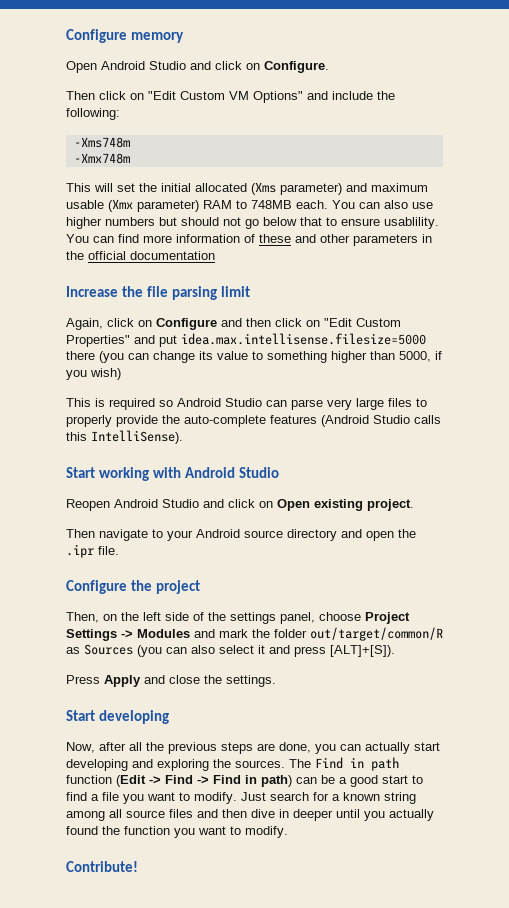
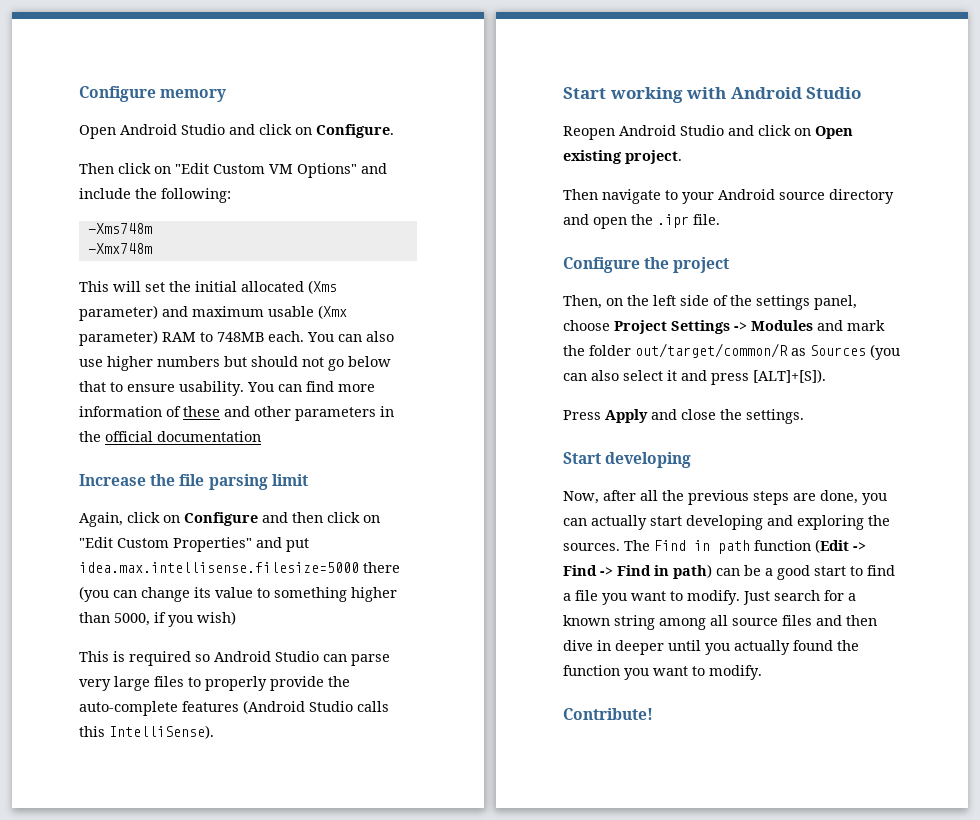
[384,217,439,229] usablility. -> [179,381,244,396] usability.

